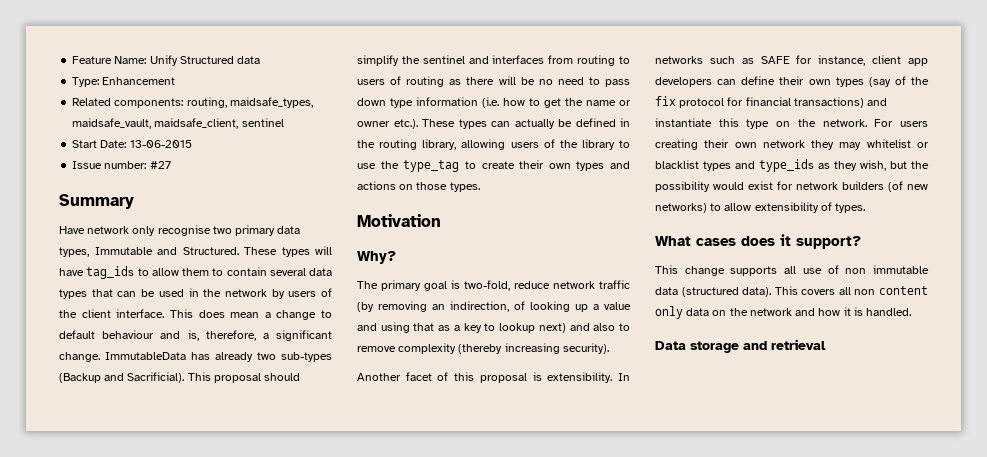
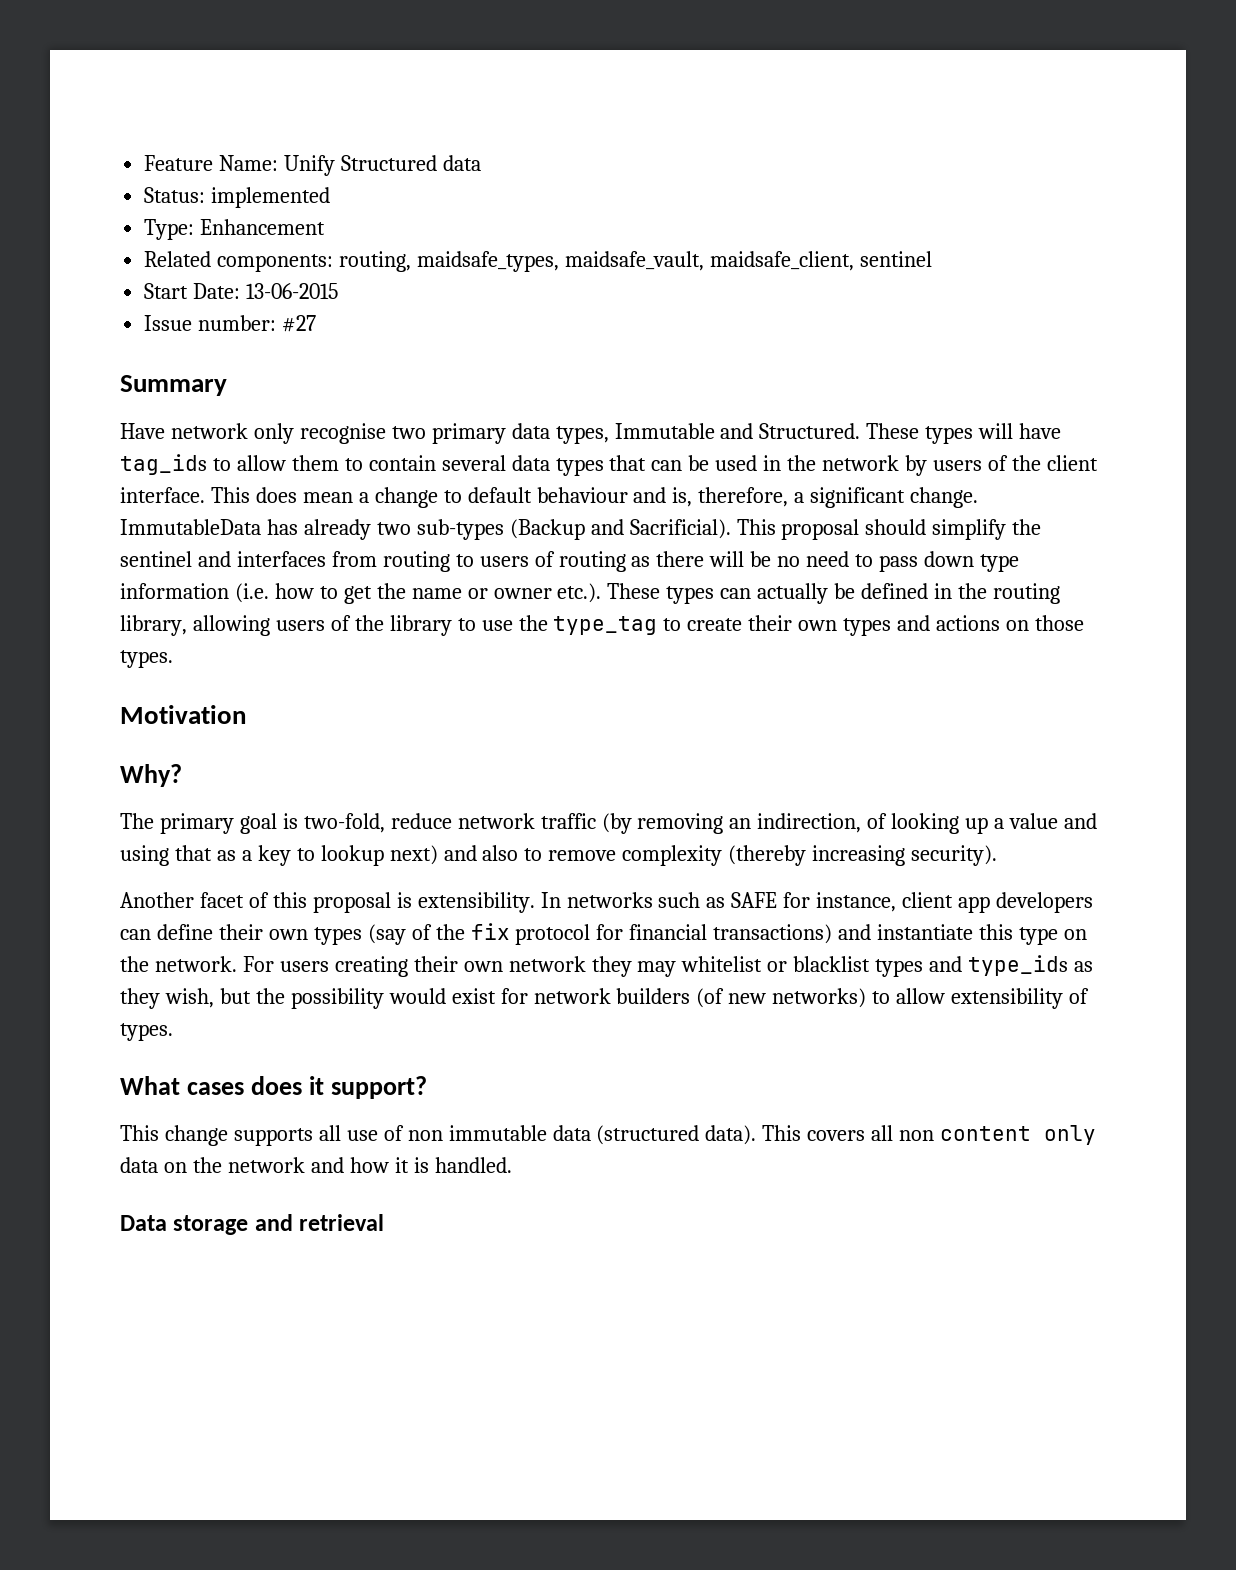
(261, 60) none -> [144,187,331,208] // Status: implemented

